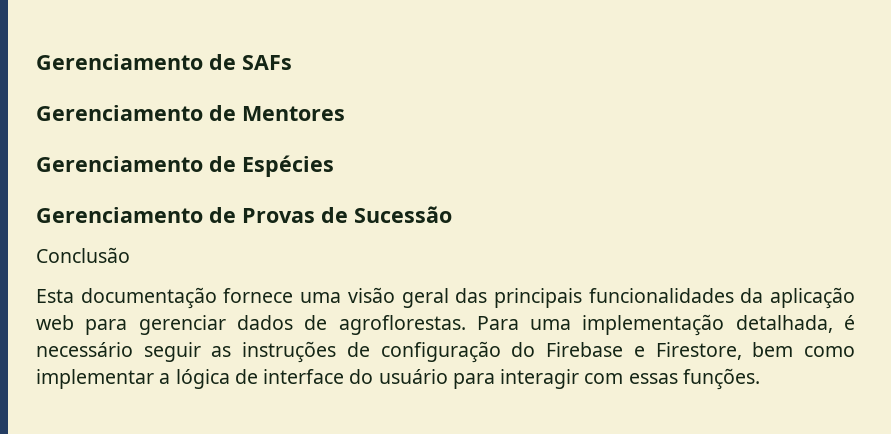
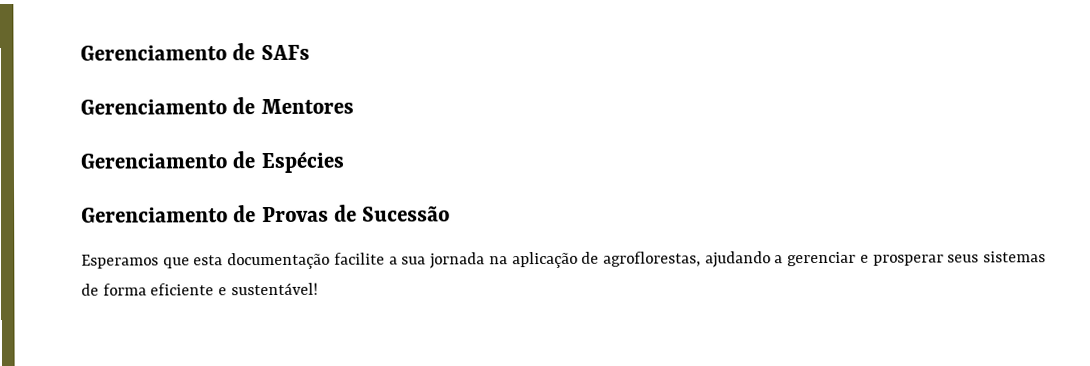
[36,247,130,263] [36,287,855,309] [36,314,855,336] [36,341,856,363] [36,368,760,390] Conclusão // Esta documentação fornece uma visão geral das principais funcionalidades da aplicação web para gerenciar dados de agroflorestas. Para uma implementação detalhada, é necessário seguir as instruções de configuração do Firebase e Firestore, bem como implementar a lógica de interface do usuário para interagir com essas funções. -> [81,251,1047,270] [81,282,318,296] Esperamos que esta documentação facilite a sua jornada na aplicação de agroflorestas, ajudando a gerenciar e prosperar seus sistemas de forma eficiente e sustentável!

